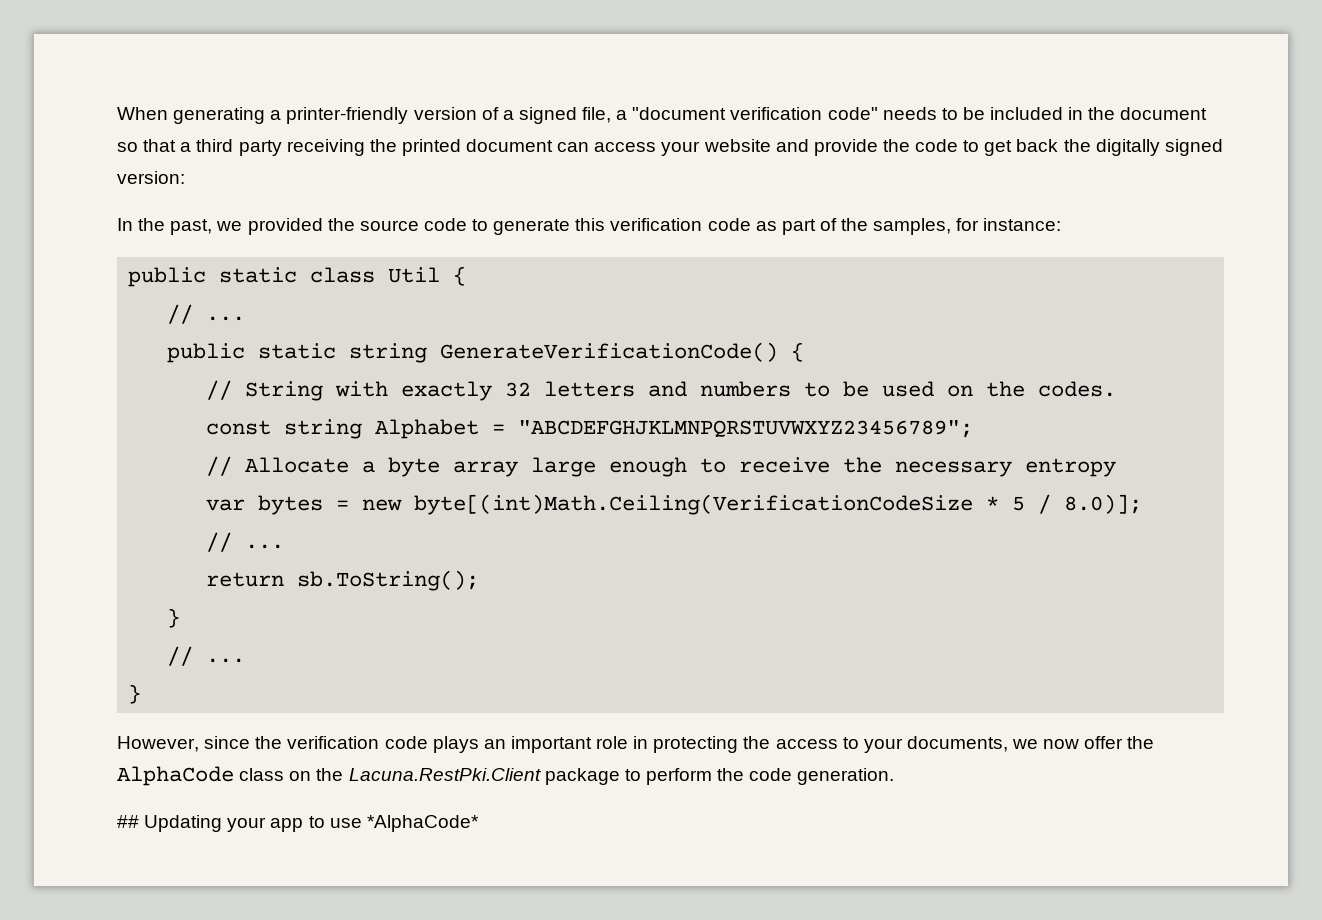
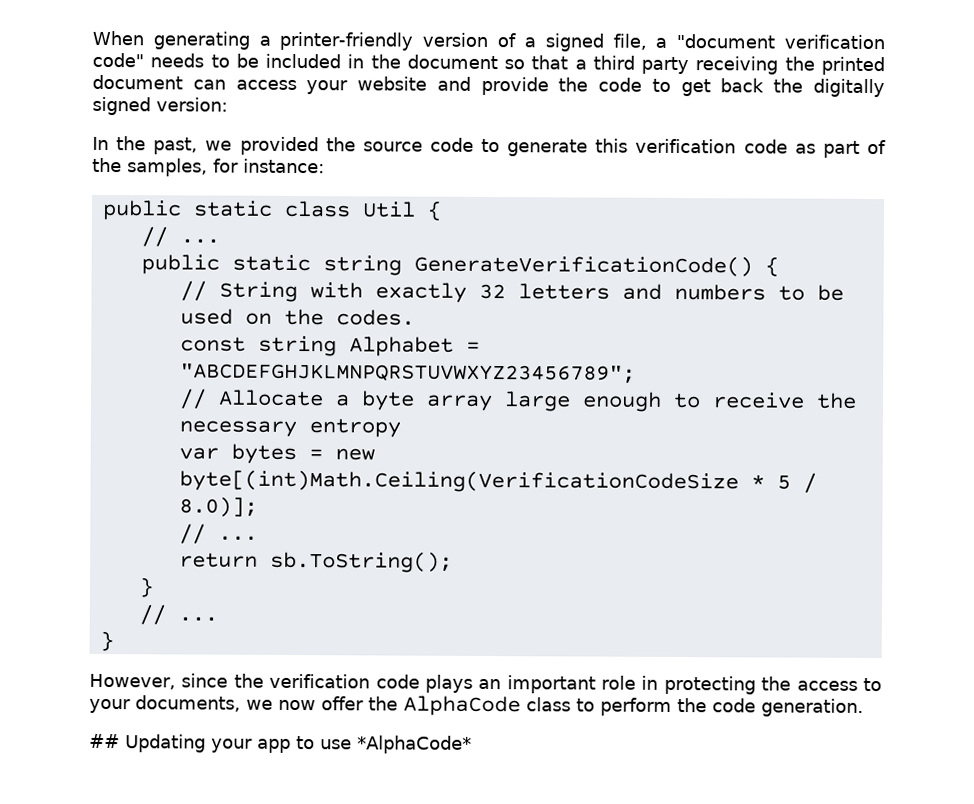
[289,768,620,785] on the Lacuna.RestPki.Client package -> (571, 704) none

